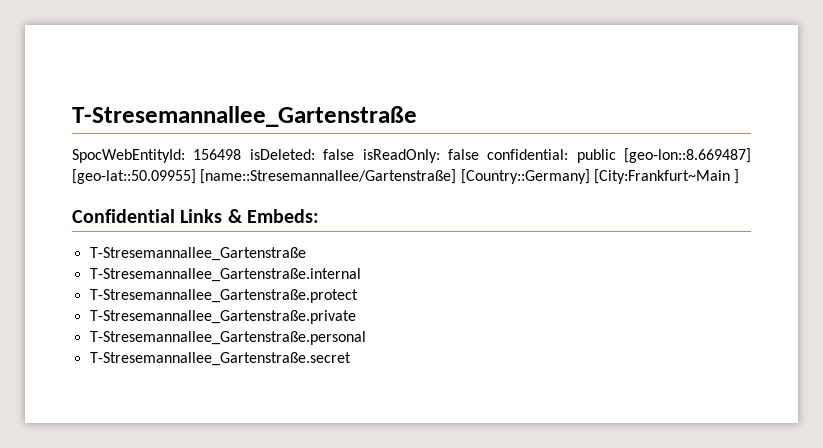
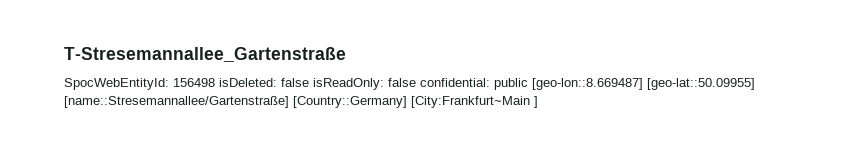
[72,209,320,223] [89,247,306,261] [89,268,361,282] [89,289,358,303] [89,310,356,324] [89,331,366,345] [89,352,351,366] // Confidential Links & Embeds: // T-Stresemannallee_Gartenstraße // T-Stresemannallee_Gartenstraße.internal // T-Stresemannallee_Gartenstraße.protect // T-Stresemannallee_Gartenstraße.private // T-Stresemannallee_Gartenstraße.personal // T-Stresemannallee_Gartenstraße.secret -> (538, 102) none

